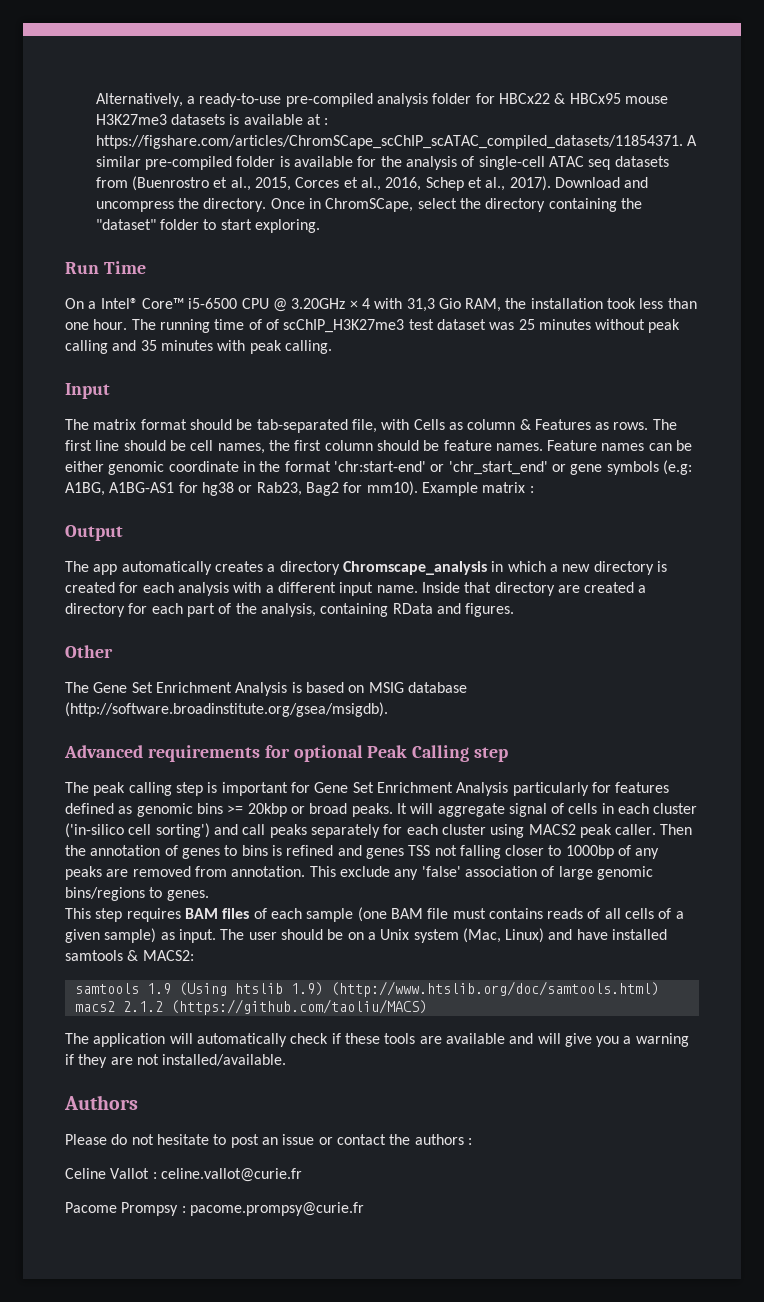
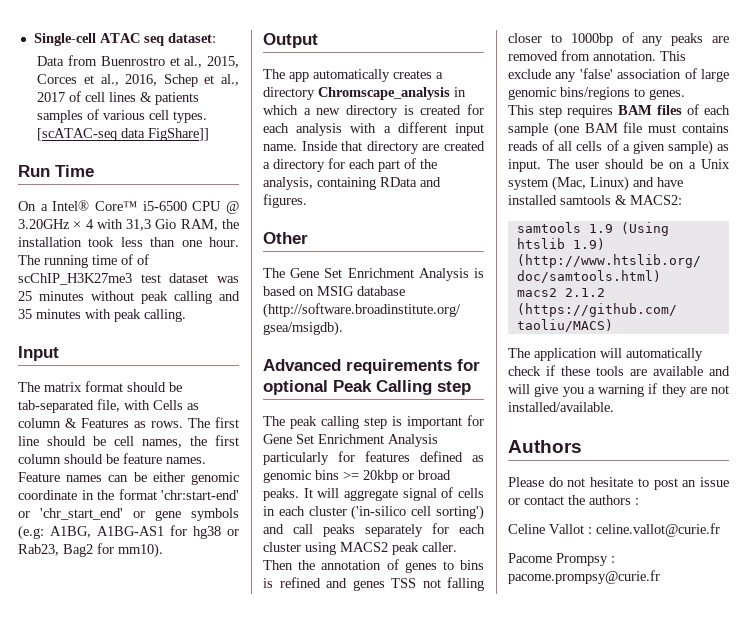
[95,93,668,107] [95,114,329,125] [95,135,698,149] [95,156,669,170] [95,176,210,191] Alternatively, a ready-to-use pre-compiled analysis folder for HBCx22 & HBCx95 mouse H3K27me3 datasets is available at : https://figshare.com/articles/ChromSCape_scChIP_scATAC_compiled_datasets/11854371. A similar pre-compiled folder is available for the analysis of single-cell ATAC seq datasets from (Buenrostro -> [33,33,216,46] [37,55,165,66] Single-cell ATAC seq dataset: // Data from Buenrostro
[509,176,649,191] [95,198,642,212] [95,219,320,233] 2017). Download and uncompress the directory. Once in ChromSCape, select the directory containing the "dataset" folder to start exploring. -> [37,91,200,105] [37,109,208,123] [37,128,210,141] 2017 of cell lines & patients samples of various cell types. [scATAC-seq data FigShare]]
[421,482,534,496] Example matrix : -> (163, 550) none

